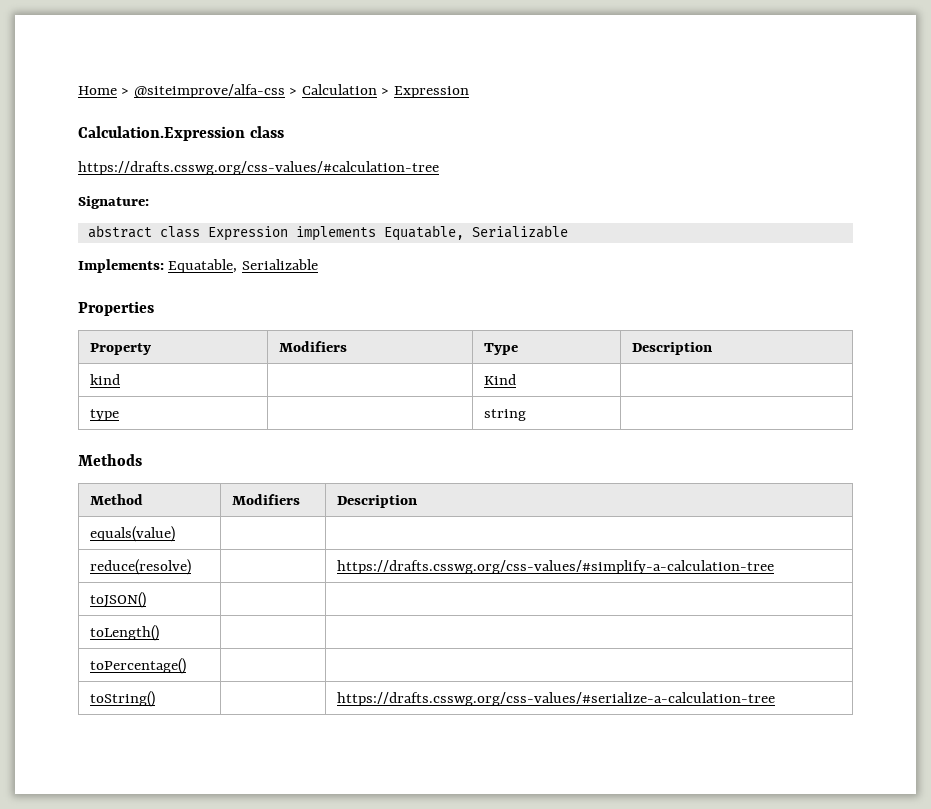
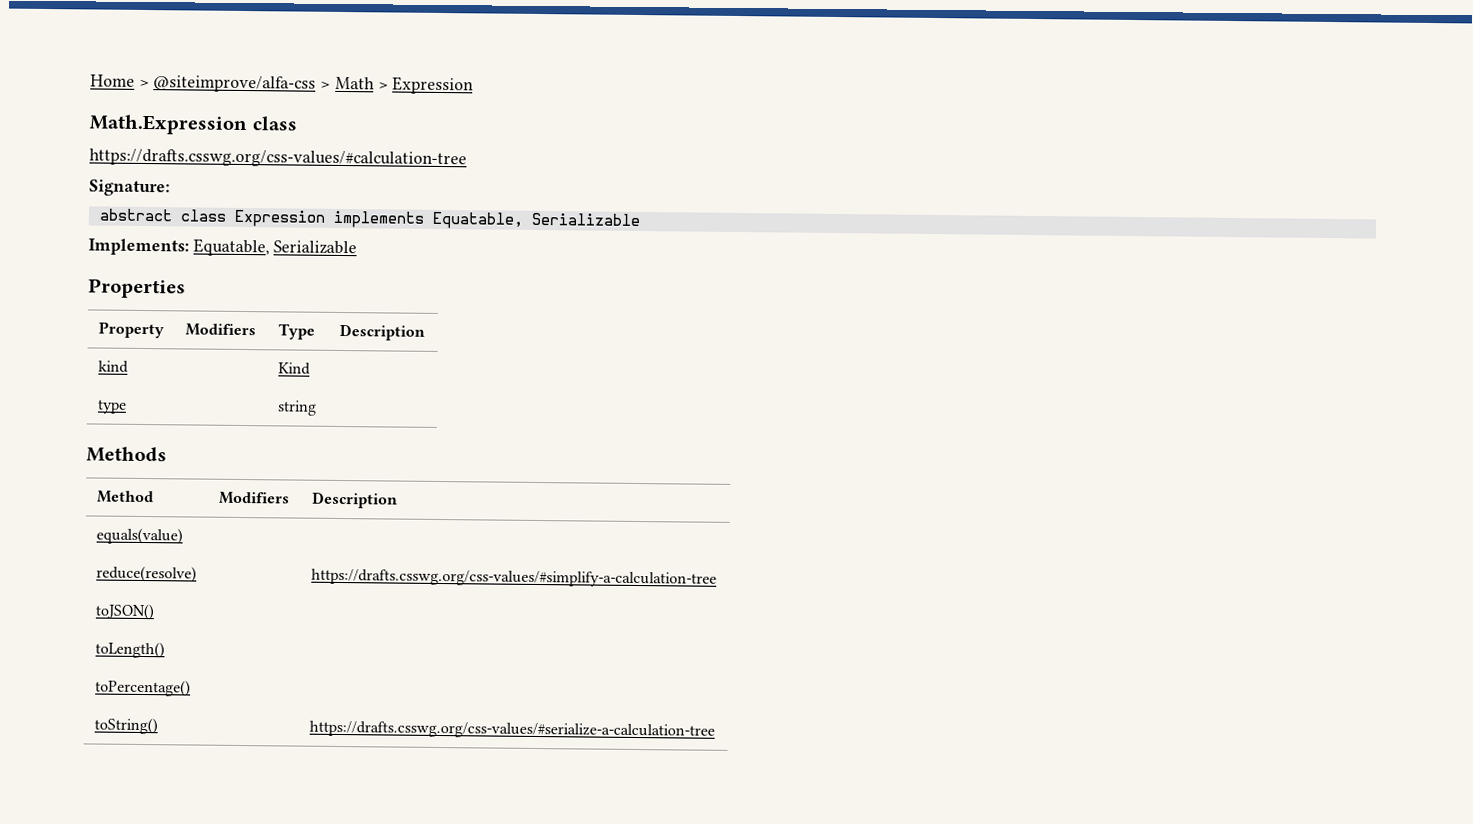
[301,84,377,95] Calculation -> [334,76,375,90] Math
[78,126,245,141] Calculation.Expression -> [89,114,247,136] Math.Expression

